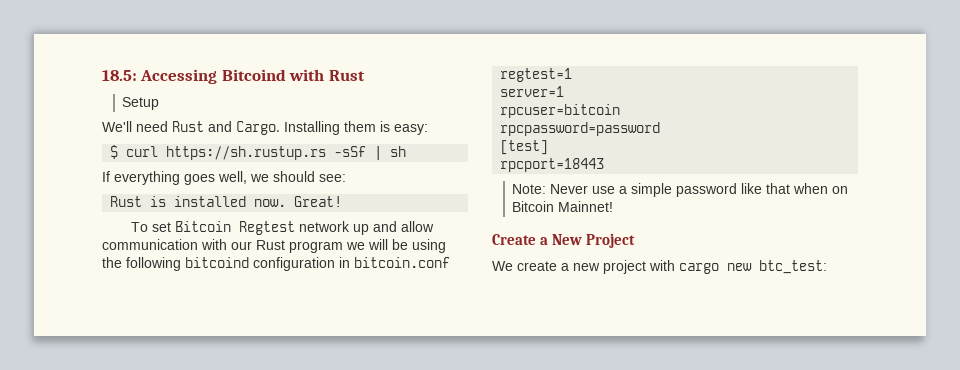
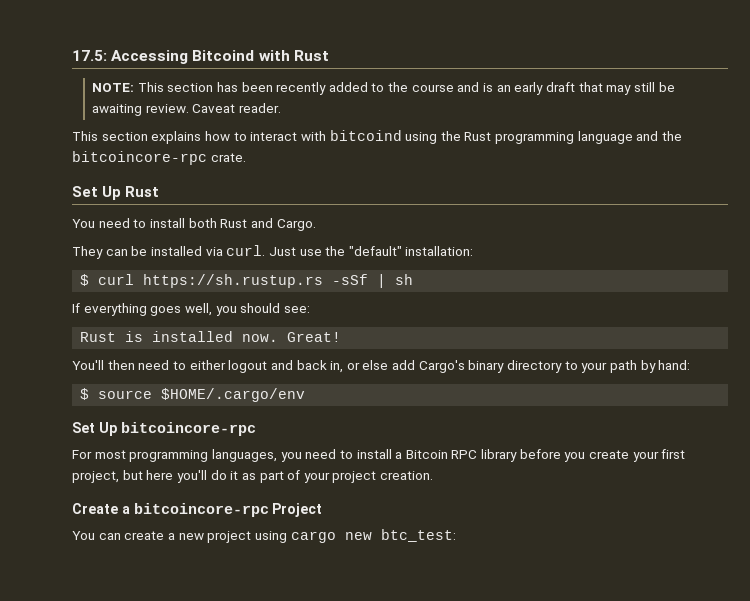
[102,70,137,81] 18.5: -> [72,50,107,61] 17.5:
[122,97,160,110] [102,121,428,135] Setup // We'll need Rust and Cargo. Installing them is easy: -> [91,82,675,95] [91,103,281,116] [72,130,683,144] [72,151,246,165] [72,186,160,200] [72,218,316,231] [72,245,474,259] NOTE: This section has been recently added to the course and is an early draft that may still be awaiting review. Caveat reader. // This section explains how to interact with bitcoind using the Rust programming language and the bitcoincore-rpc crate. // Set Up Rust // You need to install both Rust and Cargo. // They can be installed via curl. Just use the "default" installation:
[250,174,269,182] we -> [215,306,237,316] you
[130,221,434,235] [102,239,446,253] [102,257,450,271] [500,68,573,82] [500,86,565,97] [500,104,621,118] [500,122,661,136] [500,140,549,155] [500,158,605,172] [512,183,849,197] [512,201,614,212] To set Bitcoin Regtest network up and allow communication with our Rust program we will be using the following bitcoind configuration in bitcoin.conf // regtest=1 // server=1 // rpcuser=bitcoin // rpcpassword=password // [test] // rpcport=18443 // Note: Never use a simple password like that when on Bitcoin Mainnet! -> [72,360,691,373] [80,388,306,402] [72,422,256,436] [72,449,686,462] [72,470,434,483] You'll then need to either logout and back in, or else add Cargo's binary directory to your path by hand: // $ source $HOME/.cargo/env // Set Up bitcoincore-rpc // For most programming languages, you need to install a Bitcoin RPC library before you create your first project, but here you'll do it as part of your project creation.
[552,234,583,245] New -> [133,503,269,517] bitcoincore-rpc
[492,261,513,271] We -> [72,531,121,540] You can
[649,260,675,271] with -> [254,531,287,543] using

